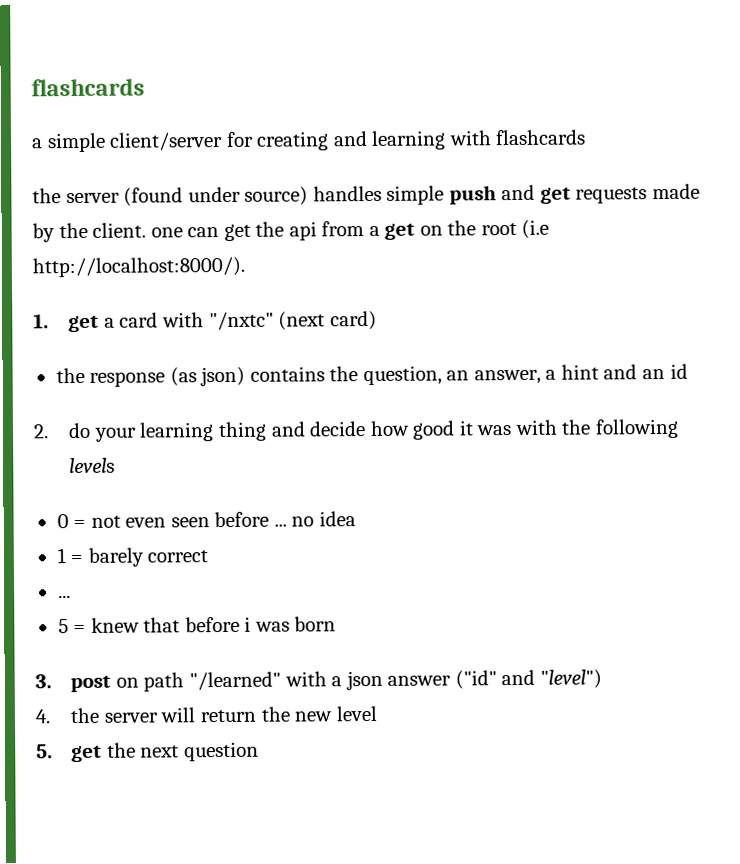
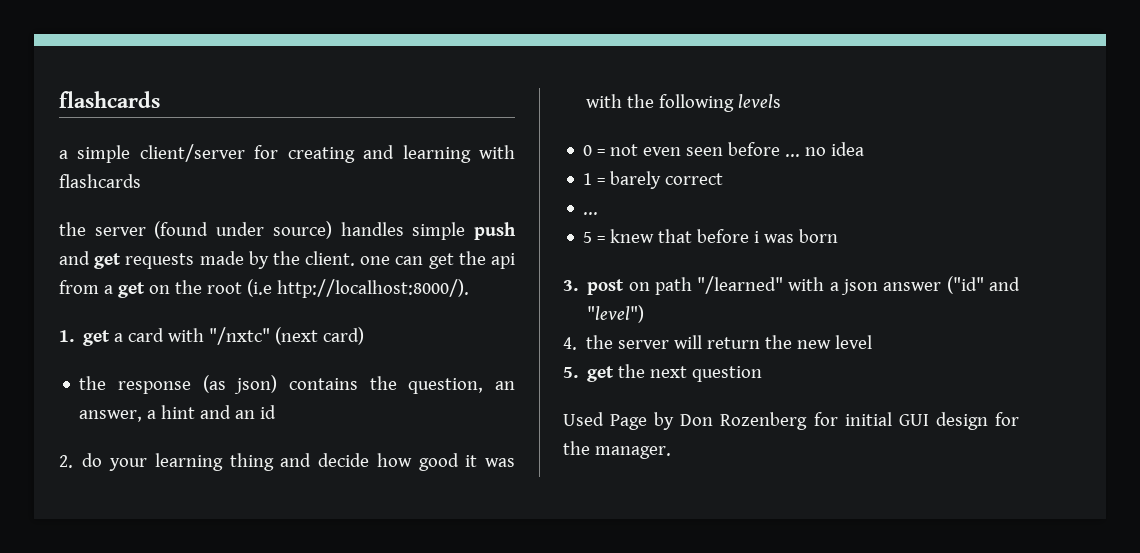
(260, 751) none -> [563,412,1019,430] [563,441,671,459] // Used Page by Don Rozenberg for initial GUI design for the manager.

